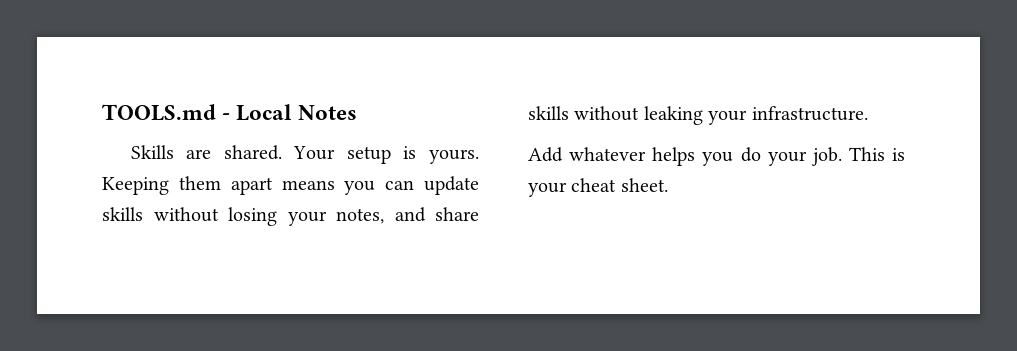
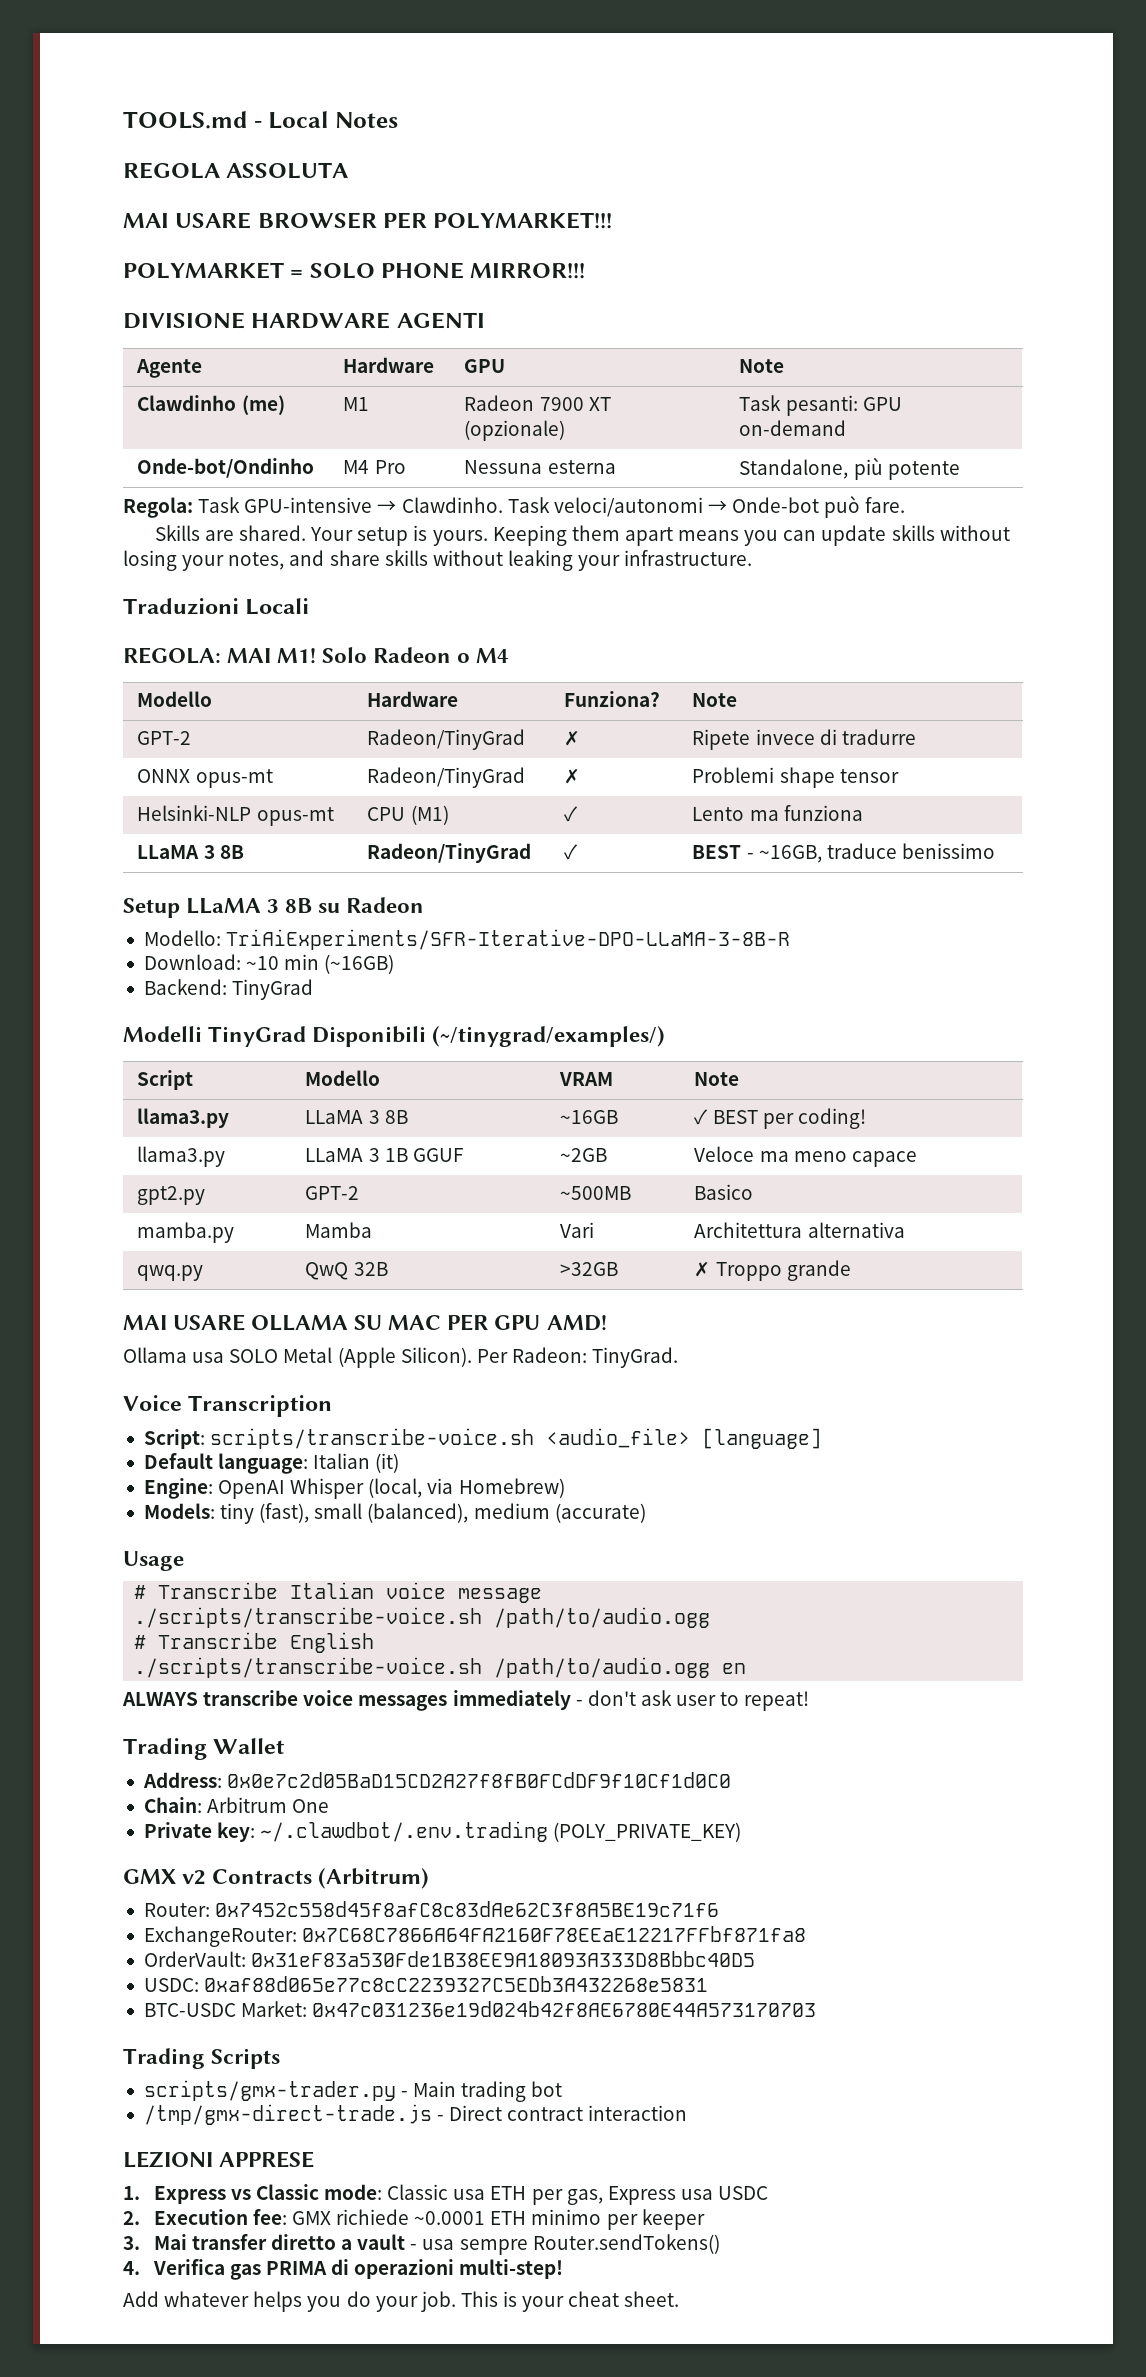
(357, 112) none -> [123,162,349,179] [123,212,613,229] [123,262,586,279] [123,312,485,329] [136,359,203,378] [343,357,435,373] [464,359,506,373] [739,359,785,373] [137,395,285,415] [343,397,370,411] [464,395,611,411] [464,420,566,441] [739,395,902,416] [739,420,847,436] [137,458,315,478] [343,460,406,474] [464,460,616,474] [739,457,960,480] [123,496,906,518] // REGOLA ASSOLUTA // MAI USARE BROWSER PER POLYMARKET!!! // POLYMARKET = SOLO PHONE MIRROR!!! // DIVISIONE HARDWARE AGENTI // Agente | Hardware | GPU | Note // Clawdinho (me) | M1 | Radeon 7900 XT (opzionale) | Task pesanti: GPU on-demand // Onde-bot/Ondinho | M4 Pro | Nessuna esterna | Standalone, più potente // Regola: Task GPU-intensive → Clawdinho. Task veloci/autonomi → Onde-bot può fare.
(868, 113) none -> [123,598,310,615] [123,647,510,664] [137,691,213,707] [367,691,459,707] [564,691,661,707] [692,693,738,707] [137,731,192,745] [367,729,526,750] [564,731,581,746] [692,729,916,750] [137,769,273,788] [367,767,526,788] [564,769,581,784] [692,767,899,788] [137,805,334,826] [367,805,449,825] [564,806,579,822] [692,805,863,821] [137,845,244,859] [367,843,532,863] [564,844,579,860] [692,843,995,863] [123,897,425,918] [143,929,791,950] [143,954,395,974] [143,979,314,1000] [123,1026,666,1047] [137,1070,194,1090] [305,1070,381,1086] [559,1072,614,1086] [694,1072,740,1086] [137,1108,230,1128] [305,1110,408,1124] [560,1110,619,1124] [694,1108,866,1129] [137,1146,226,1167] [305,1148,463,1162] [560,1148,608,1162] [694,1146,917,1167] [137,1186,206,1205] [305,1186,360,1200] [560,1186,632,1200] [694,1184,754,1200] [137,1222,235,1243] [305,1222,373,1238] [560,1222,595,1238] [694,1222,905,1238] [137,1265,204,1281] [305,1262,388,1280] [560,1262,619,1276] [694,1260,851,1281] [123,1314,607,1331] [123,1347,679,1368] [123,1395,333,1417] [143,1428,823,1449] [143,1453,400,1474] [143,1478,565,1499] [143,1503,646,1524] [123,1551,184,1571] [134,1582,543,1603] [134,1607,711,1628] [134,1632,375,1653] [134,1657,747,1678] [122,1690,810,1711] [123,1738,285,1760] [142,1772,732,1788] [143,1797,330,1813] [143,1821,742,1842] [123,1868,430,1889] [143,1901,720,1917] [143,1926,807,1947] [143,1951,756,1967] [143,1976,709,1992] [143,2001,817,2017] [123,2048,281,2069] [143,2080,563,2102] [143,2104,688,2125] [123,2151,315,2168] [123,2184,769,2205] [123,2209,705,2230] [123,2234,720,2255] [123,2259,564,2280] // Traduzioni Locali // REGOLA: MAI M1! Solo Radeon o M4 // Modello | Hardware | Funziona? | Note // GPT-2 | Radeon/TinyGrad | ✗ | Ripete invece di tradurre // ONNX opus-mt | Radeon/TinyGrad | ✗ | Problemi shape tensor // Helsinki-NLP opus-mt | CPU (M1) | ✓ | Lento ma funziona // LLaMA 3 8B | Radeon/TinyGrad | ✓ | BEST - ~16GB, traduce benissimo // Setup LLaMA 3 8B su Radeon // Modello: TriAiExperiments/SFR-Iterative-DPO-LLaMA-3-8B-R // Download: ~10 min (~16GB) // Backend: TinyGrad // Modelli TinyGrad Disponibili (~/tinygrad/examples/) // Script | Modello | VRAM | Note // llama3.py | LLaMA 3 8B | ~16GB | ✓ BEST per coding! // llama3.py | LLaMA 3 1B GGUF | ~2GB | Veloce ma meno capace // gpt2.py | GPT-2 | ~500MB | Basico // mamba.py | Mamba | Vari | Architettura alternativa // qwq.py | QwQ 32B | >32GB | ✗ Troppo grande // MAI USARE OLLAMA SU MAC PER GPU AMD! // Ollama usa SOLO Metal (Apple Silicon). Per Radeon: TinyGrad. // Voice Transcription // Script: scripts/transcribe-voice.sh <audio_file> [language] // Default language: Italian (it) // Engine: OpenAI Whisper (local, via Homebrew) // Models: tiny (fast), small (balanced), medium (accurate) // Usage // # Transcribe Italian voice message // ./scripts/transcribe-voice.sh /path/to/audio.ogg // # Transcribe English // ./scripts/transcribe-voice.sh /path/to/audio.ogg en // ALWAYS transcribe voice messages immediately - don't ask user to repeat! // Trading Wallet // Address: 0x0e7c2d05BaD15CD2A27f8fB0FCdDF9f10Cf1d0C0 // Chain: Arbitrum One // Private key: ~/.clawdbot/.env.trading (POLY_PRIVATE_KEY) // GMX v2 Contracts (Arbitrum) // Router: 0x7452c558d45f8afC8c83dAe62C3f8A5BE19c71f6 // ExchangeRouter: 0x7C68C7866A64FA2160F78EEaE12217FFbf871fa8 // OrderVault: 0x31eF83a530Fde1B38EE9A18093A333D8Bbbc40D5 // USDC: 0xaf88d065e77c8cC2239327C5EDb3A432268e5831 // BTC-USDC Market: 0x47c031236e19d024b42f8AE6780E44A573170703 // Trading Scripts // scripts/gmx-trader.py - Main trading bot // /tmp/gmx-direct-trade.js - Direct contract interaction // LEZIONI APPRESE // 1. Express vs Classic mode: Classic usa ETH per gas, Express usa USDC // 2. Execution fee: GMX richiede ~0.0001 ETH minimo per keeper // 3. Mai transfer diretto a vault - usa sempre Router.sendTokens() // 4. Verifica gas PRIMA di operazioni multi-step!

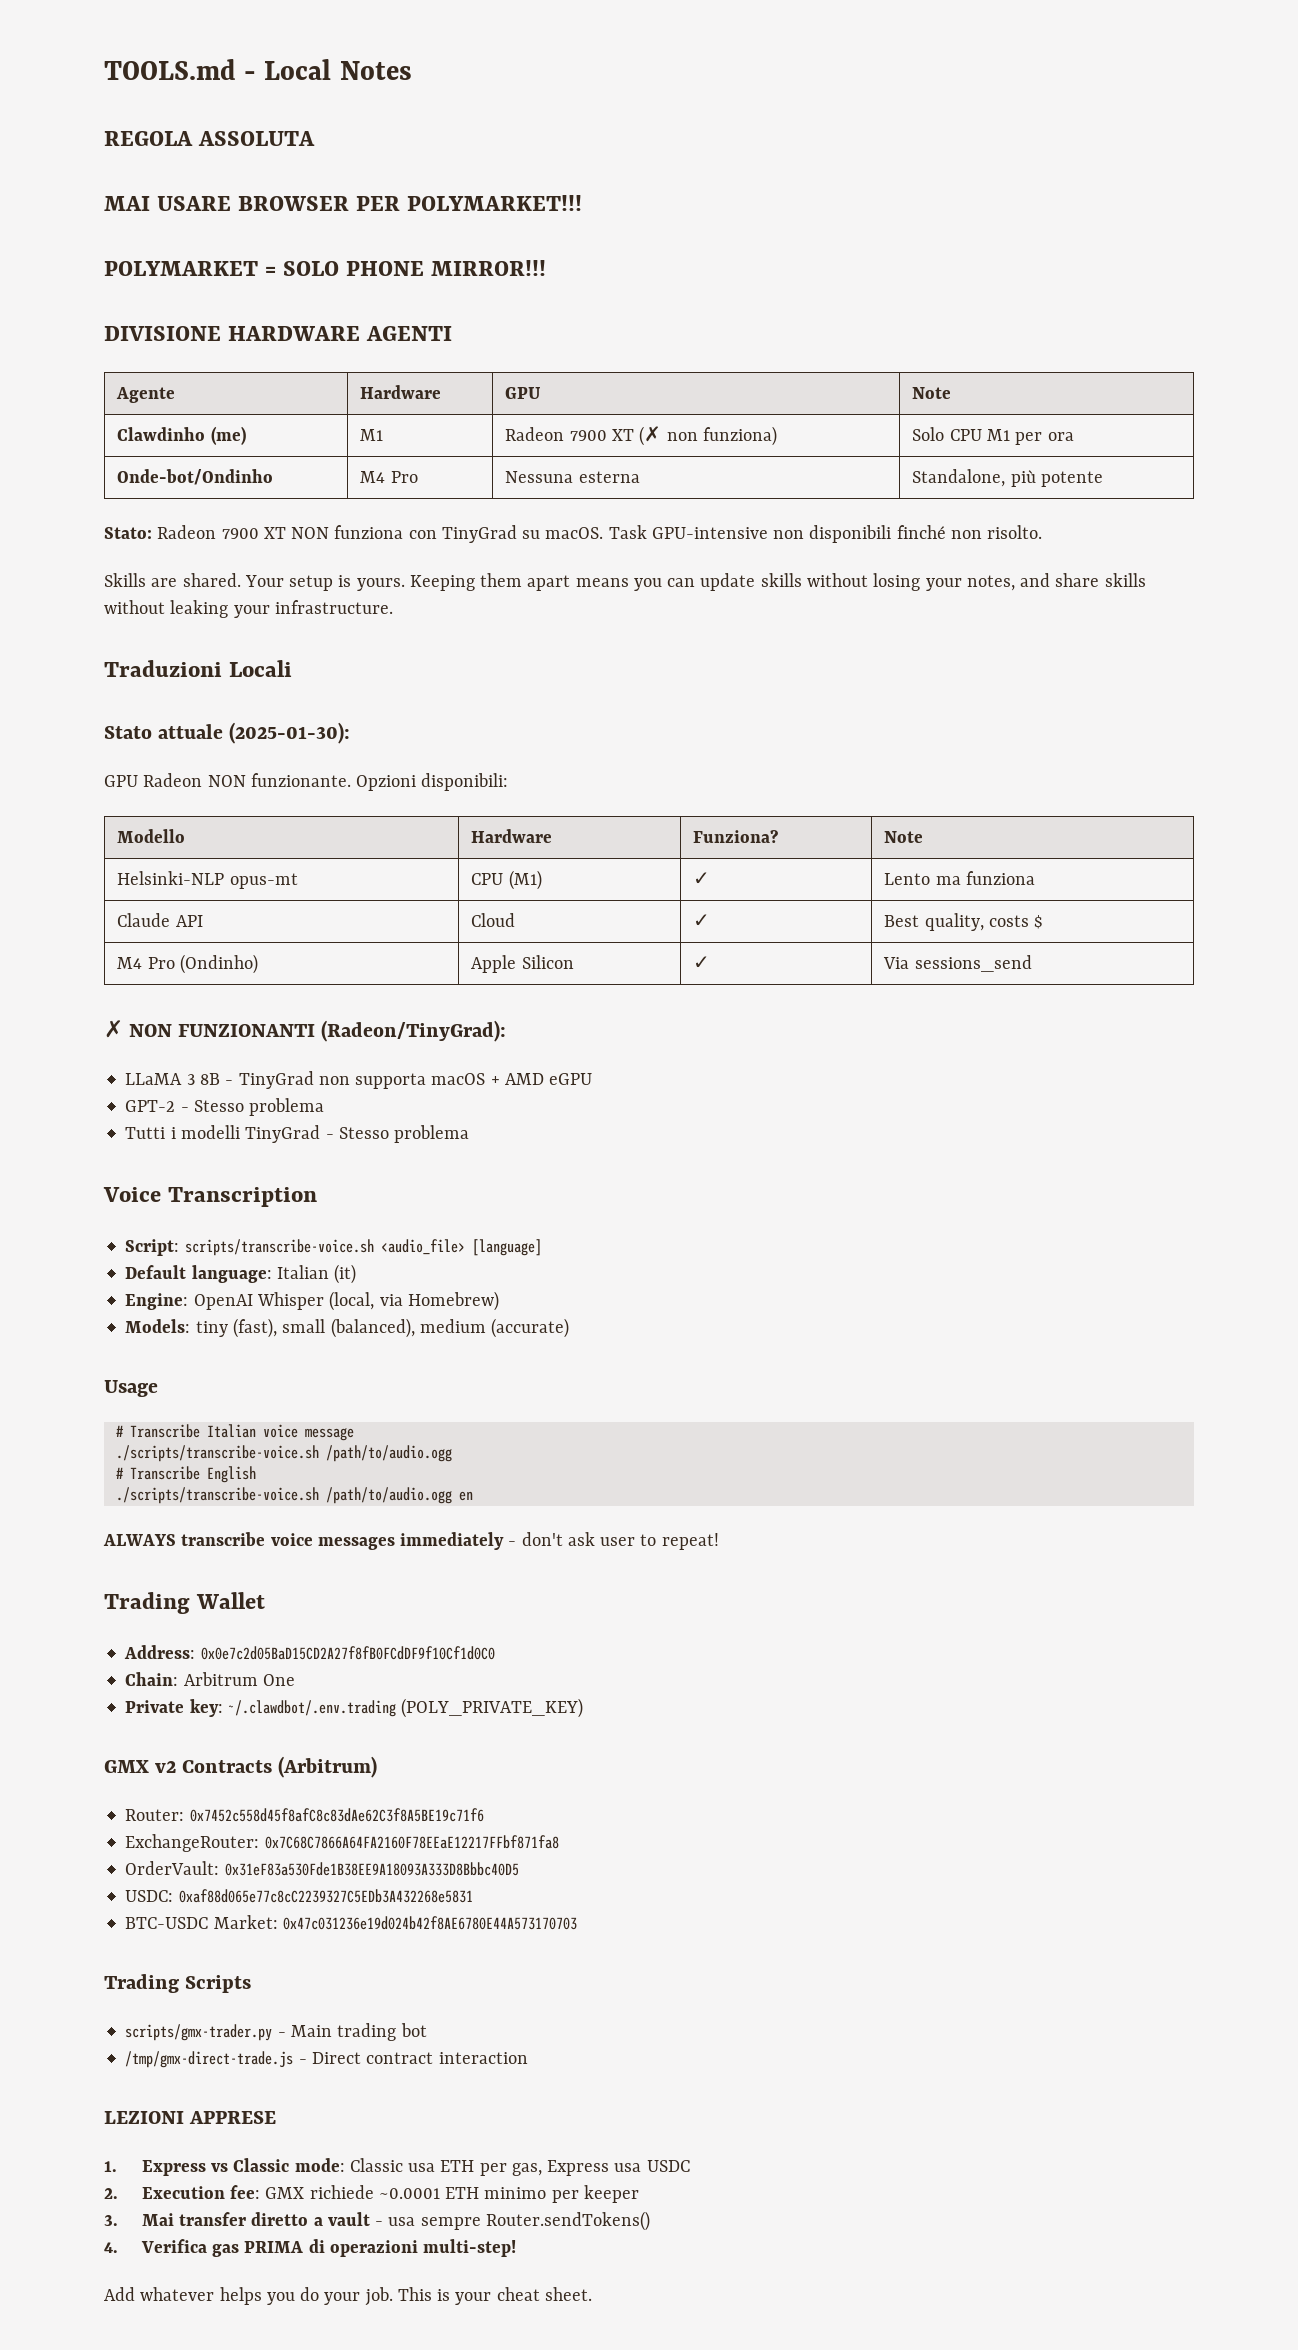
[464,420,566,441] [739,395,902,416] [739,420,847,436] (opzionale) | Task pesanti: GPU on-demand -> [639,426,777,446] [912,427,1074,445] (✗ non funziona) | Solo CPU M1 per ora
[123,496,906,518] Regola: Task GPU-intensive → Clawdinho. Task veloci/autonomi → Onde-bot può fare. -> [104,525,1043,543] Stato: Radeon 7900 XT NON funziona con TinyGrad su macOS. Task GPU-intensive non disponibili finché non risolto.
[123,647,510,664] [137,691,213,707] [367,691,459,707] [564,691,661,707] [692,693,738,707] [137,731,192,745] [367,729,526,750] [564,731,581,746] [692,729,916,750] [137,769,273,788] [367,767,526,788] [564,769,581,784] [692,767,899,788] REGOLA: MAI M1! Solo Radeon o M4 // Modello | Hardware | Funziona? | Note // GPT-2 | Radeon/TinyGrad | ✗ | Ripete invece di tradurre // ONNX opus-mt | Radeon/TinyGrad | ✗ | Problemi shape tensor -> [104,722,351,744] [104,773,509,791] [117,829,186,843] [471,829,553,843] [693,830,779,843] [884,831,924,843] Stato attuale (2025-01-30): // GPU Radeon NON funzionante. Opzioni disponibili: // Modello | Hardware | Funziona? | Note
[137,845,244,859] [367,843,532,863] [564,844,579,860] [692,843,995,863] [123,897,425,918] [143,929,791,950] [143,954,395,974] [143,979,314,1000] [123,1026,666,1047] [137,1070,194,1090] [305,1070,381,1086] [559,1072,614,1086] [694,1072,740,1086] [137,1108,230,1128] [305,1110,408,1124] [560,1110,619,1124] [694,1108,866,1129] [137,1146,226,1167] [305,1148,463,1162] [560,1148,608,1162] [694,1146,917,1167] [137,1186,206,1205] [305,1186,360,1200] [560,1186,632,1200] [694,1184,754,1200] [137,1222,235,1243] [305,1222,373,1238] [560,1222,595,1238] [694,1222,905,1238] [137,1265,204,1281] [305,1262,388,1280] [560,1262,619,1276] [694,1260,851,1281] [123,1314,607,1331] [123,1347,679,1368] LLaMA 3 8B | Radeon/TinyGrad | ✓ | BEST - ~16GB, traduce benissimo // Setup LLaMA 3 8B su Radeon // Modello: TriAiExperiments/SFR-Iterative-DPO-LLaMA-3-8B-R // Download: ~10 min (~16GB) // Backend: TinyGrad // Modelli TinyGrad Disponibili (~/tinygrad/examples/) // Script | Modello | VRAM | Note // llama3.py | LLaMA 3 8B | ~16GB | ✓ BEST per coding! // llama3.py | LLaMA 3 1B GGUF | ~2GB | Veloce ma meno capace // gpt2.py | GPT-2 | ~500MB | Basico // mamba.py | Mamba | Vari | Architettura alternativa // qwq.py | QwQ 32B | >32GB | ✗ Troppo grande // MAI USARE OLLAMA SU MAC PER GPU AMD! // Ollama usa SOLO Metal (Apple Silicon). Per Radeon: TinyGrad. -> [117,913,203,927] [471,913,516,927] [693,914,711,927] [884,913,1043,931] [117,954,258,974] [471,955,574,973] [693,956,711,969] [883,955,1032,972] [104,1020,507,1042] [125,1071,593,1089] [125,1098,325,1116] [125,1125,470,1143] Claude API | Cloud | ✓ | Best quality, costs $ // M4 Pro (Ondinho) | Apple Silicon | ✓ | Via sessions_send // ✗ NON FUNZIONANTI (Radeon/TinyGrad): // LLaMA 3 8B - TinyGrad non supporta macOS + AMD eGPU // GPT-2 - Stesso problema // Tutti i modelli TinyGrad - Stesso problema

